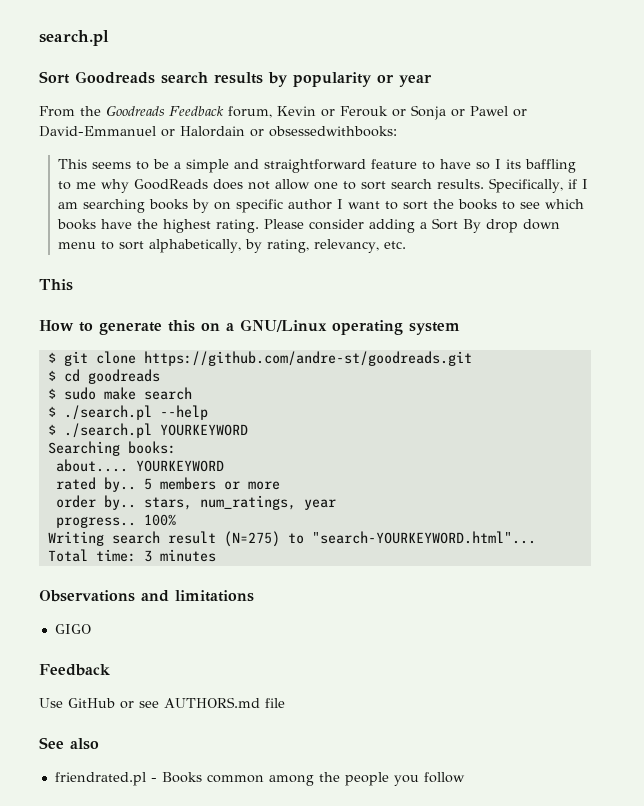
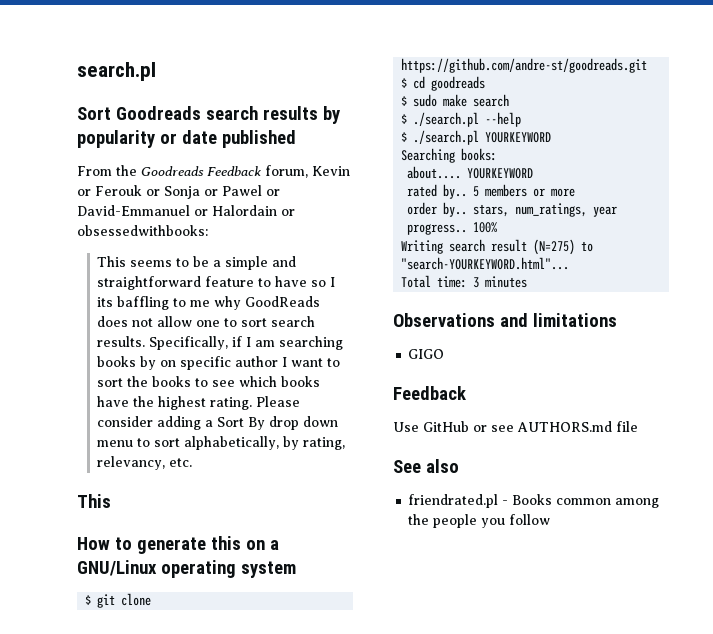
[399,74,432,87] year -> [181,130,296,148] date published

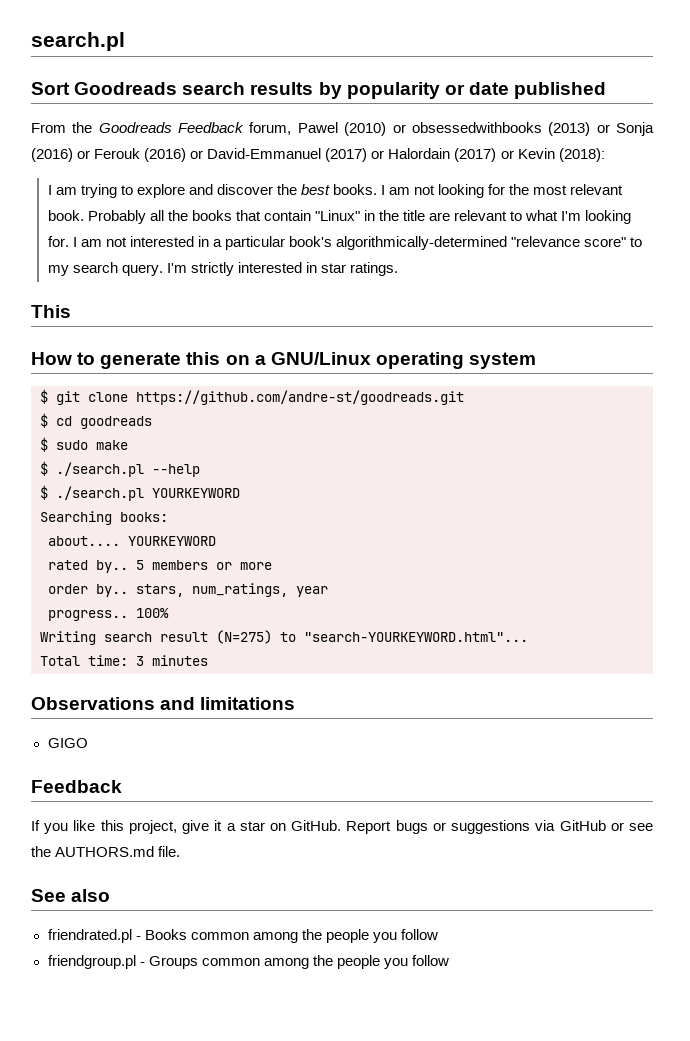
[312,166,350,176] [77,185,262,199] Kevin or Ferouk or Sonja or Pawel -> [297,122,655,136] [31,148,187,162] Pawel (2010) or obsessedwithbooks (2013) or Sonja (2016) or Ferouk (2016)
(190, 210) none -> [325,148,368,162] (2017)
[281,209,295,216] [77,225,208,236] [97,256,297,270] [97,276,336,290] [97,296,321,310] [97,316,316,327] [97,336,344,350] [97,356,341,370] [97,376,321,387] [97,396,301,410] [97,416,339,430] [97,436,346,450] [97,456,193,470] or obsessedwithbooks: // This seems to be a simple and straightforward feature to have so I its baffling to me why GoodReads does not allow one to sort search results. Specifically, if I am searching books by on specific author I want to sort the books to see which books have the highest rating. Please consider adding a Sort By drop down menu to sort alphabetically, by rating, relevancy, etc. -> [454,148,605,162] [47,184,624,198] [47,210,632,224] [47,236,643,250] [47,262,398,276] (2017) or Kevin (2018): // I am trying to explore and discover the best books. I am not looking for the most relevant book. Probably all the books that contain "Linux" in the title are relevant to what I'm looking for. I am not interested in a particular book's algorithmically-determined "relevance score" to my search query. I'm strictly interested in star ratings.
[473,94,510,107] search -> (128, 445) none
[393,421,638,432] Use GitHub or see AUTHORS.md file -> [31,820,653,834] [31,846,181,857] If you like this project, give it a star on GitHub. Report bugs or suggestions via GitHub or see the AUTHORS.md file.
(551, 519) none -> [47,955,449,969] // friendgroup.pl - Groups common among the people you follow

